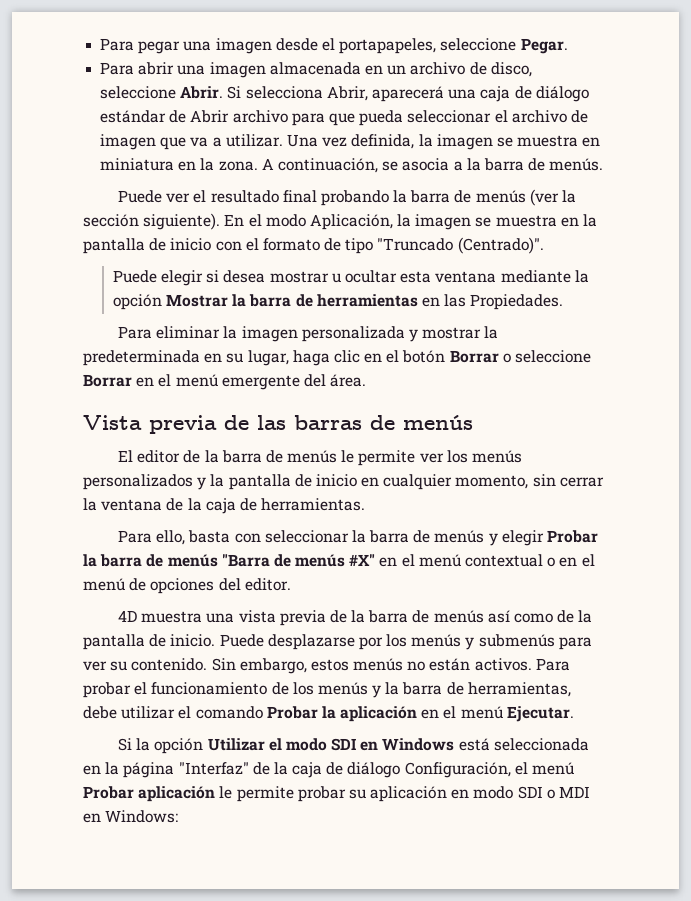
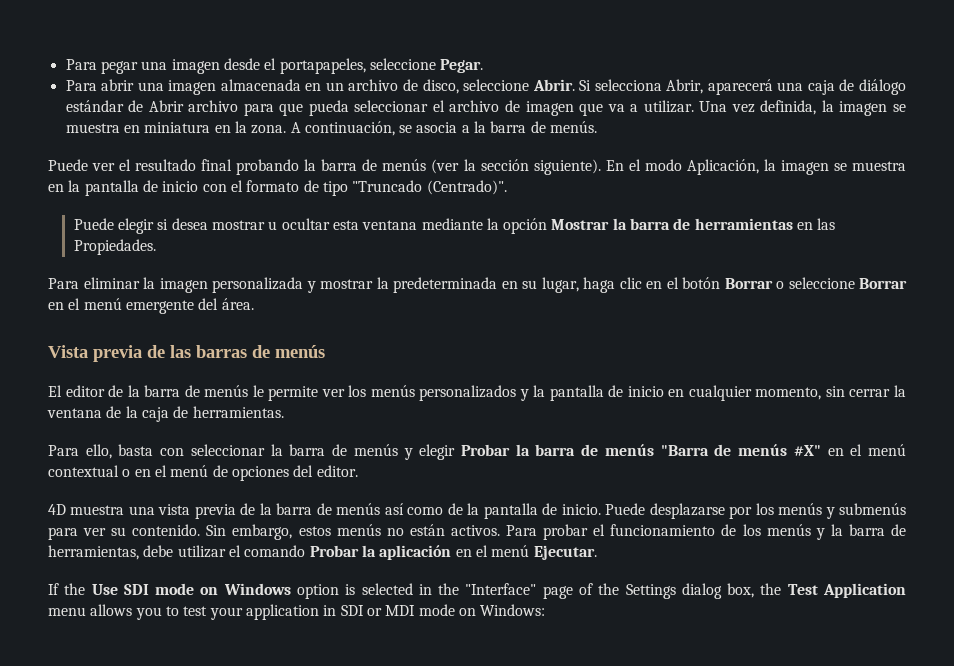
[117,738,589,754] [83,762,575,778] [83,786,591,802] [83,813,101,823] Si la opción Utilizar el modo SDI en Windows está seleccionada en la página "Interfaz" de la caja de diálogo Configuración, el menú Probar aplicación le permite probar su aplicación en modo SDI o MDI en -> [48,583,907,599] [48,604,476,620] If the Use SDI mode on Windows option is selected in the "Interface" page of the Settings dialog box, the Test Application menu allows you to test your application in SDI or MDI mode on

